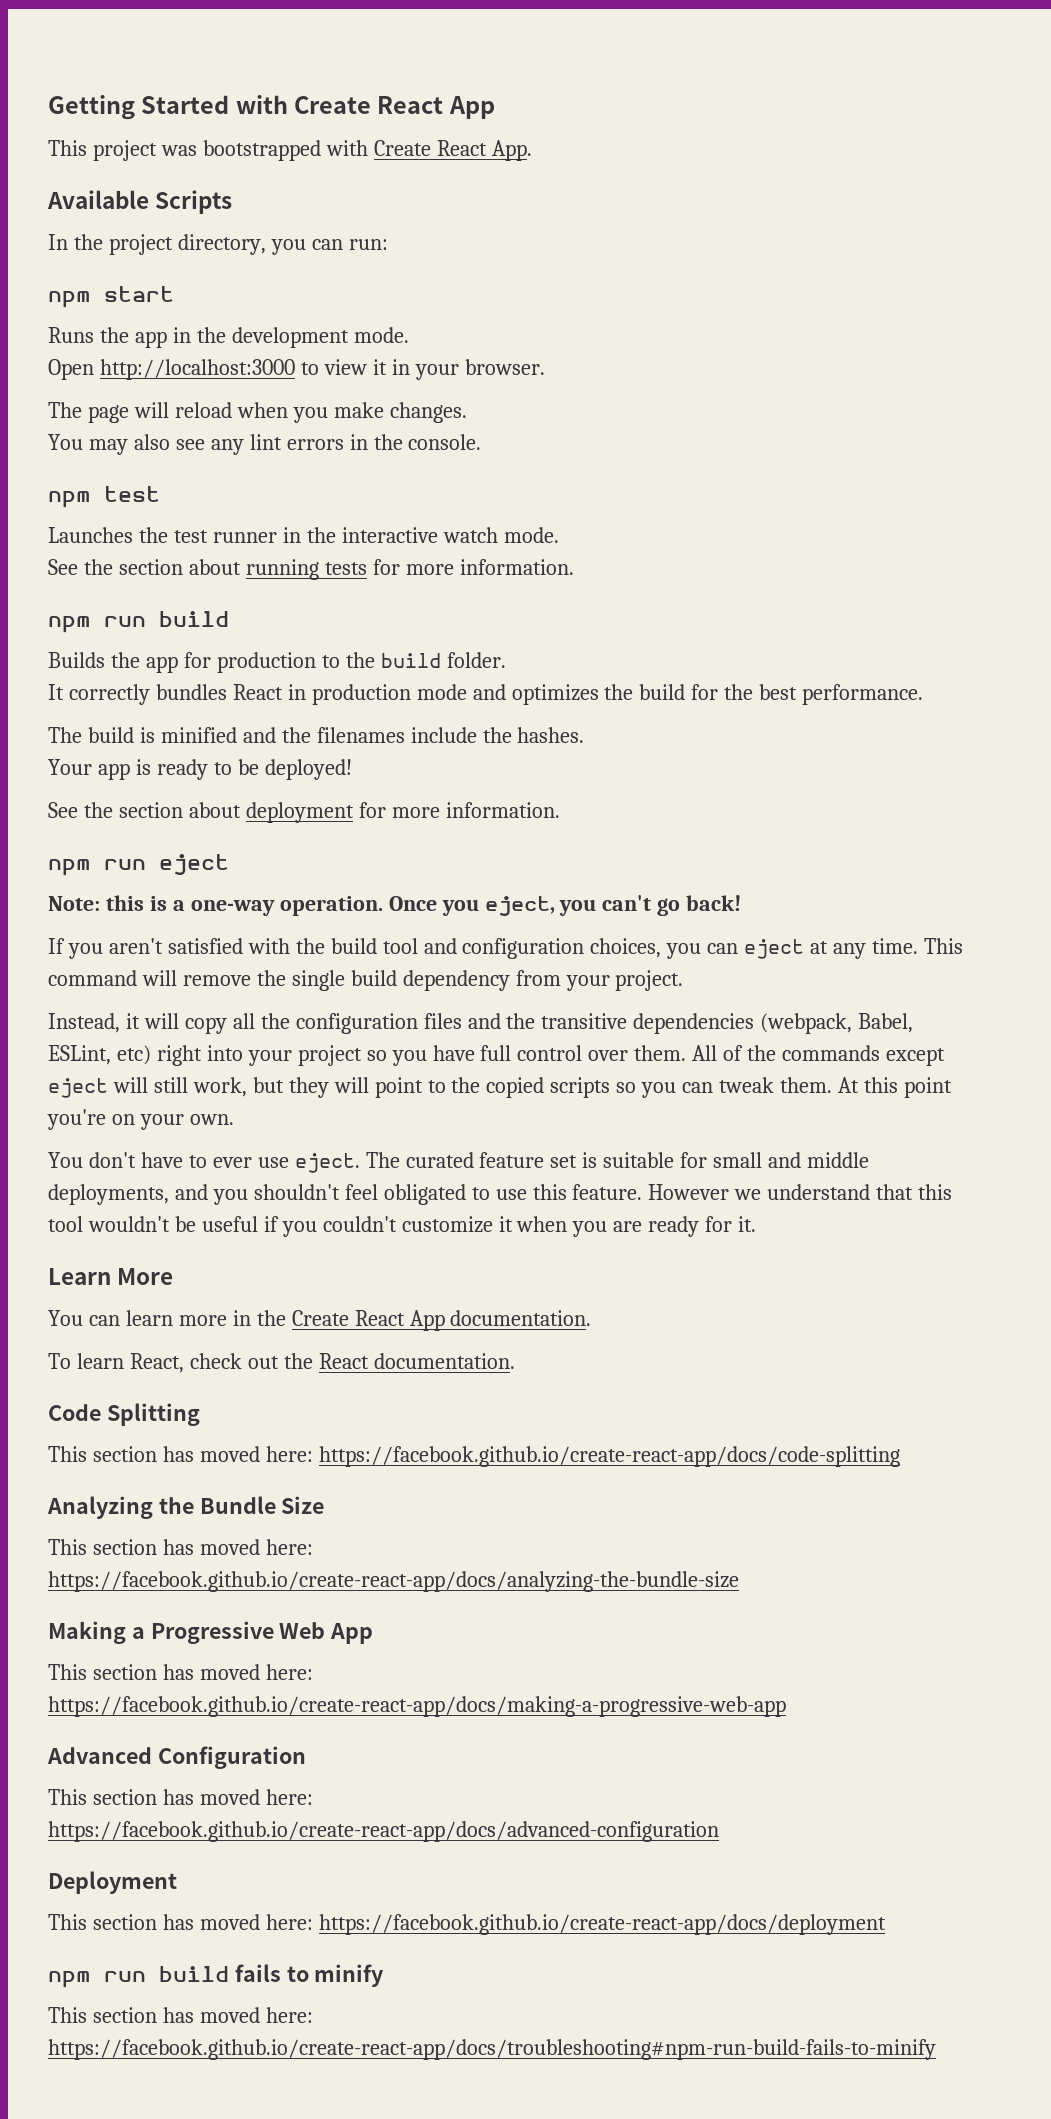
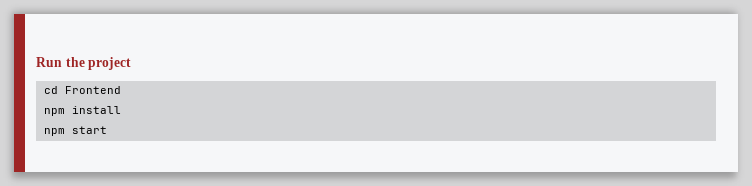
[48,95,495,120] [48,140,532,161] [47,190,233,214] [48,234,388,255] [48,286,174,308] [48,327,409,348] [48,359,545,380] [48,402,467,423] [48,434,482,455] [48,486,160,508] [48,527,559,543] [48,559,574,580] [48,611,229,633] [48,652,506,673] [48,684,924,705] [48,727,585,743] [48,759,352,780] [48,802,560,823] [48,854,229,876] [48,895,742,916] [48,938,963,959] [48,970,684,991] [48,1013,914,1034] [48,1045,945,1066] [48,1077,952,1098] [47,1109,234,1130] [48,1152,870,1173] [48,1184,953,1205] [48,1216,757,1237] [48,1268,174,1285] [48,1310,592,1331] [48,1353,515,1373] [48,1403,200,1426] [48,1446,900,1467] [47,1496,325,1519] [48,1539,313,1555] [48,1571,739,1592] [48,1621,374,1644] [48,1664,313,1680] [48,1696,786,1717] [47,1746,306,1769] [48,1789,313,1805] [48,1821,719,1842] [48,1871,177,1894] [48,1914,886,1935] [48,1964,385,1988] [48,2007,313,2023] [48,2039,936,2060] Getting Started with Create React App // This project was bootstrapped with Create React App. // Available Scripts // In the project directory, you can run: // npm start // Runs the app in the development mode. // Open http://localhost:3000 to view it in your browser. // The page will reload when you make changes. // You may also see any lint errors in the console. // npm test // Launches the test runner in the interactive watch mode. // See the section about running tests for more information. // npm run build // Builds the app for production to the build folder. // It correctly bundles React in production mode and optimizes the build for the best performance. // The build is minified and the filenames include the hashes. // Your app is ready to be deployed! // See the section about deployment for more information. // npm run eject // Note: this is a one-way operation. Once you eject, you can't go back! // If you aren't satisfied with the build tool and configuration choices, you can eject at any time. This command will remove the single build dependency from your project. // Instead, it will copy all the configuration files and the transitive dependencies (webpack, Babel, ESLint, etc) right into your project so you have full control over them. All of the commands except eject will still work, but they will point to the copied scripts so you can tweak them. At this point you're on your own. // You don't have to ever use eject. The curated feature set is suitable for small and middle deployments, and you shouldn't feel obligated to use this feature. However we understand that this tool wouldn't be useful if you couldn't customize it when you are ready for it. // Learn More // You can learn more in the Create React App documentation. // To learn React, check out the React documentation. // Code Splitting // This section has moved here: https://facebook.github.io/create-react-app/docs/code-splitting // Analyzing the Bundle Size // This section has moved here: https://facebook.github.io/create-react-app/docs/analyzing-the-bundle-size // Making a Progressive Web App // This section has moved here: https://facebook.github.io/create-react-app/docs/making-a-progressive-web-app // Advanced Configuration // This section has moved here: https://facebook.github.io/create-react-app/docs/advanced-configuration // Deployment // This section has moved here: https://facebook.github.io/create-react-app/docs/deployment // npm run build fails to minify // This section has moved here: https://facebook.github.io/create-react-app/docs/troubleshooting#npm-run-build-fails-to-minify -> [36,57,132,70] [43,86,121,94] [43,106,121,116] [43,126,107,136] Run the project // cd Frontend // npm install // npm start

